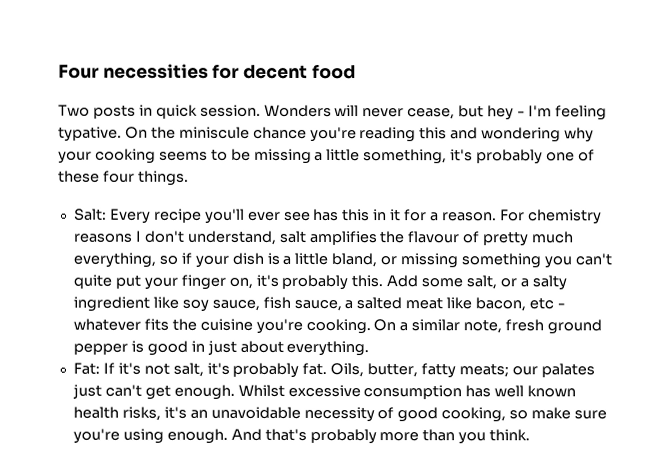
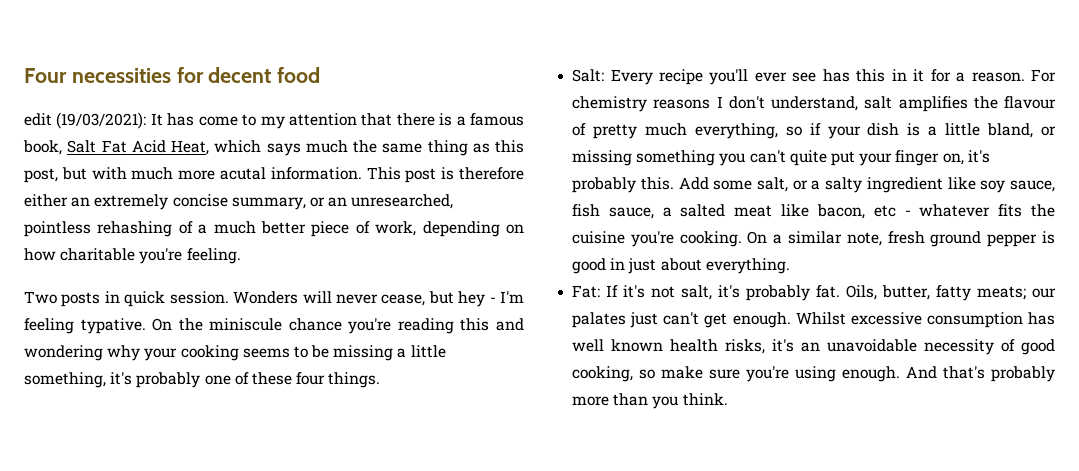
(356, 72) none -> [24,112,524,129] [23,140,524,156] [24,167,524,183] [24,194,454,210] [24,221,524,237] [24,248,241,264] // edit (19/03/2021): It has come to my attention that there is a famous book, Salt Fat Acid Heat, which says much the same thing as this post, but with much more acutal information. This post is therefore either an extremely concise summary, or an unresearched, pointless rehashing of a much better piece of work, depending on how charitable you're feeling.

